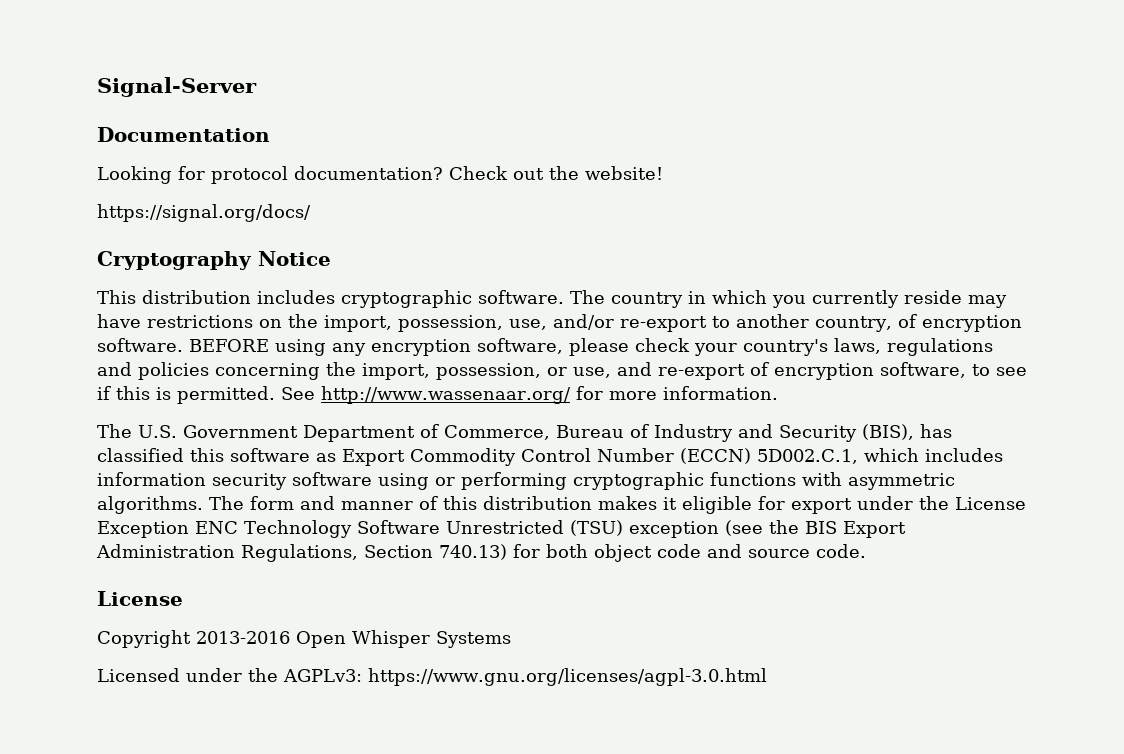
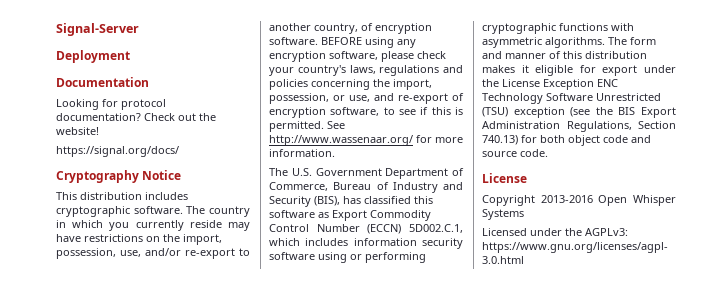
(257, 87) none -> [56,50,130,63] // Deployment

